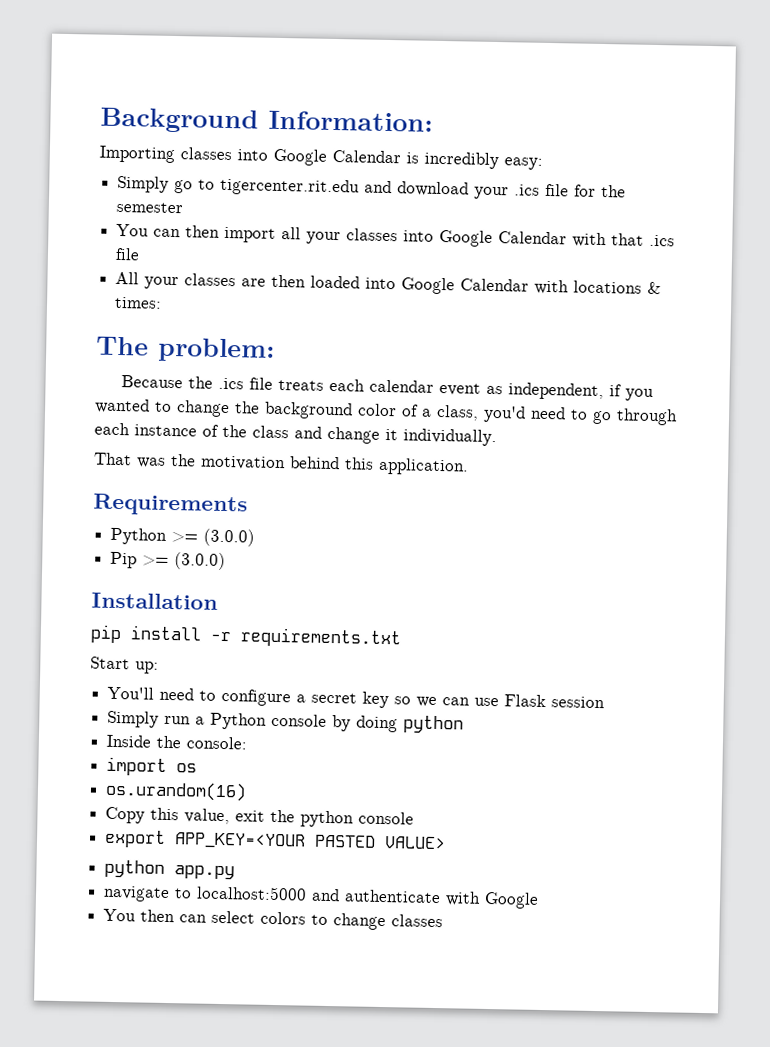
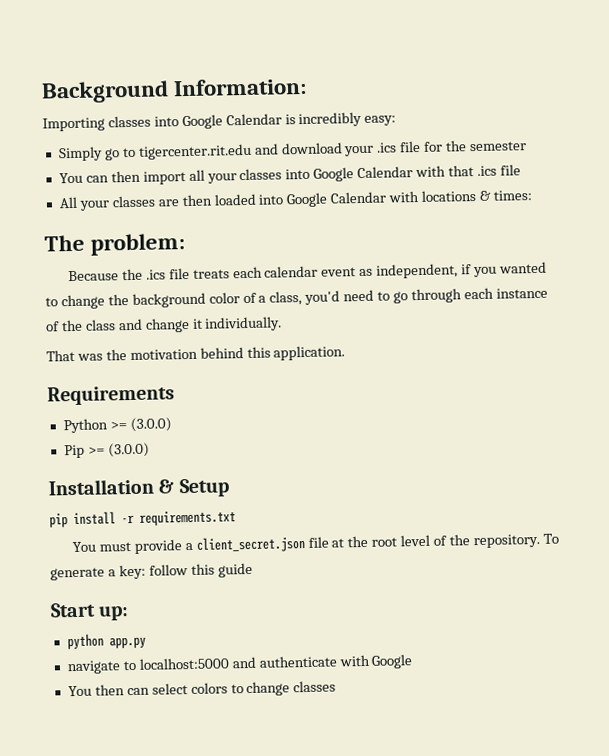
(218, 601) none -> [158,478,230,498] & Setup
[90,656,159,674] [107,686,606,709] [107,710,465,734] [106,734,248,750] [106,756,198,776] [105,780,248,802] [105,806,415,828] [104,829,447,850] Start up: // You'll need to configure a secret key so we can use Flask session // Simply run a Python console by doing python // Inside the console: // import os // os.urandom(16) // Copy this value, exit the python console // export APP_KEY=<YOUR PASTED VALUE> -> [71,533,559,554] [50,562,253,581] [50,602,130,621] You must provide a client_secret.json file at the root level of the repository. To generate a key: follow this guide // Start up:

